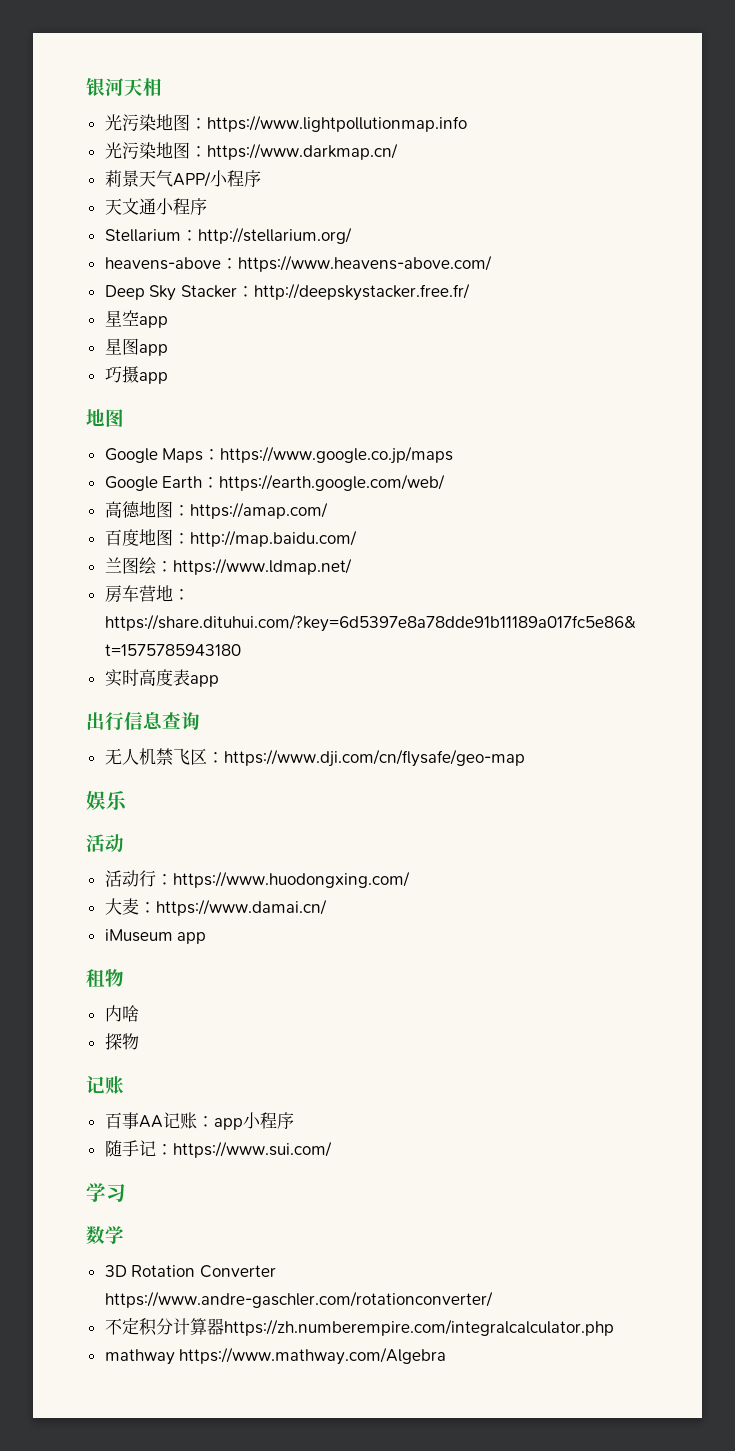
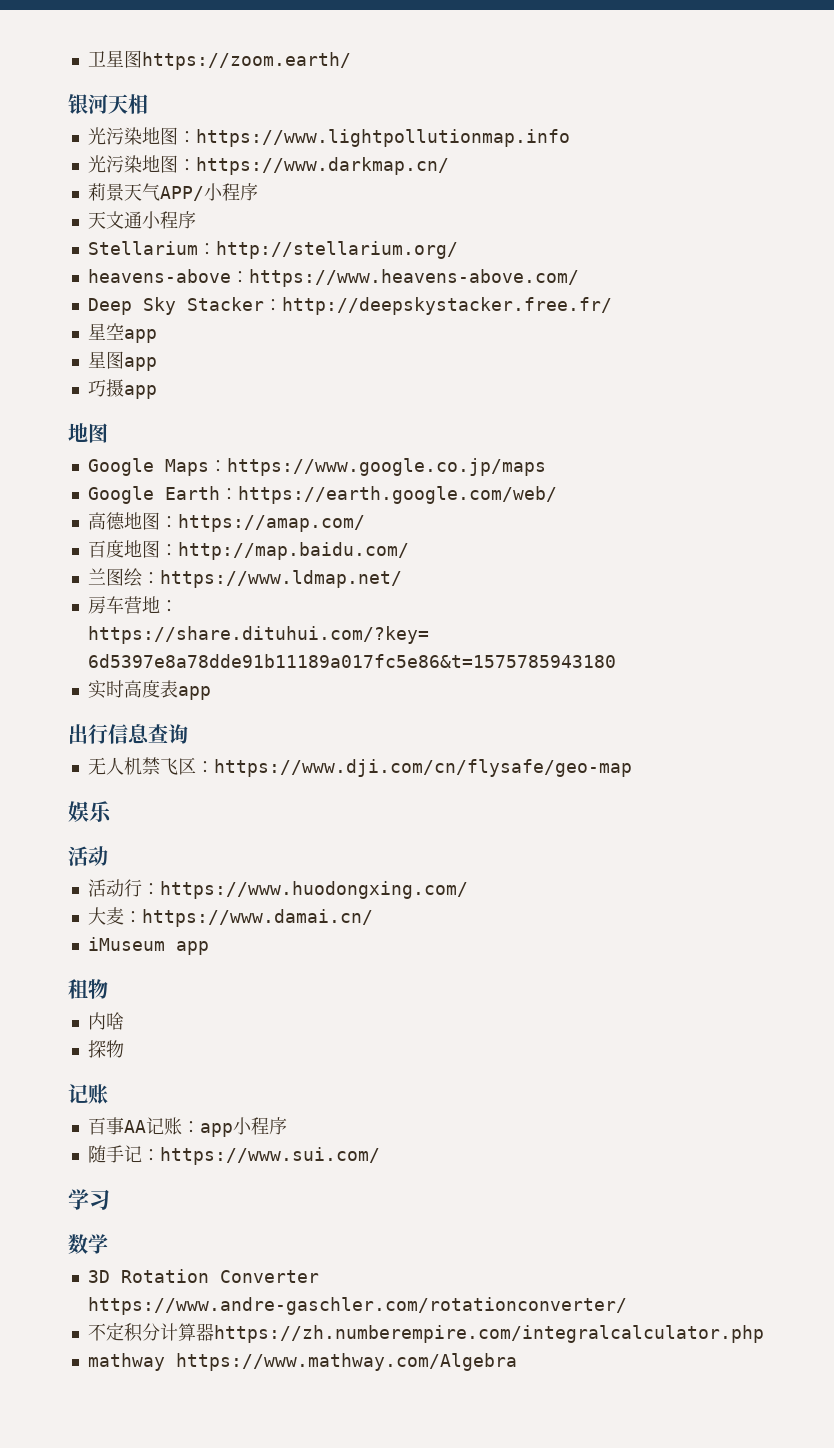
(86, 87) none -> [87,50,351,70] 卫星图https://zoom.earth/ //

